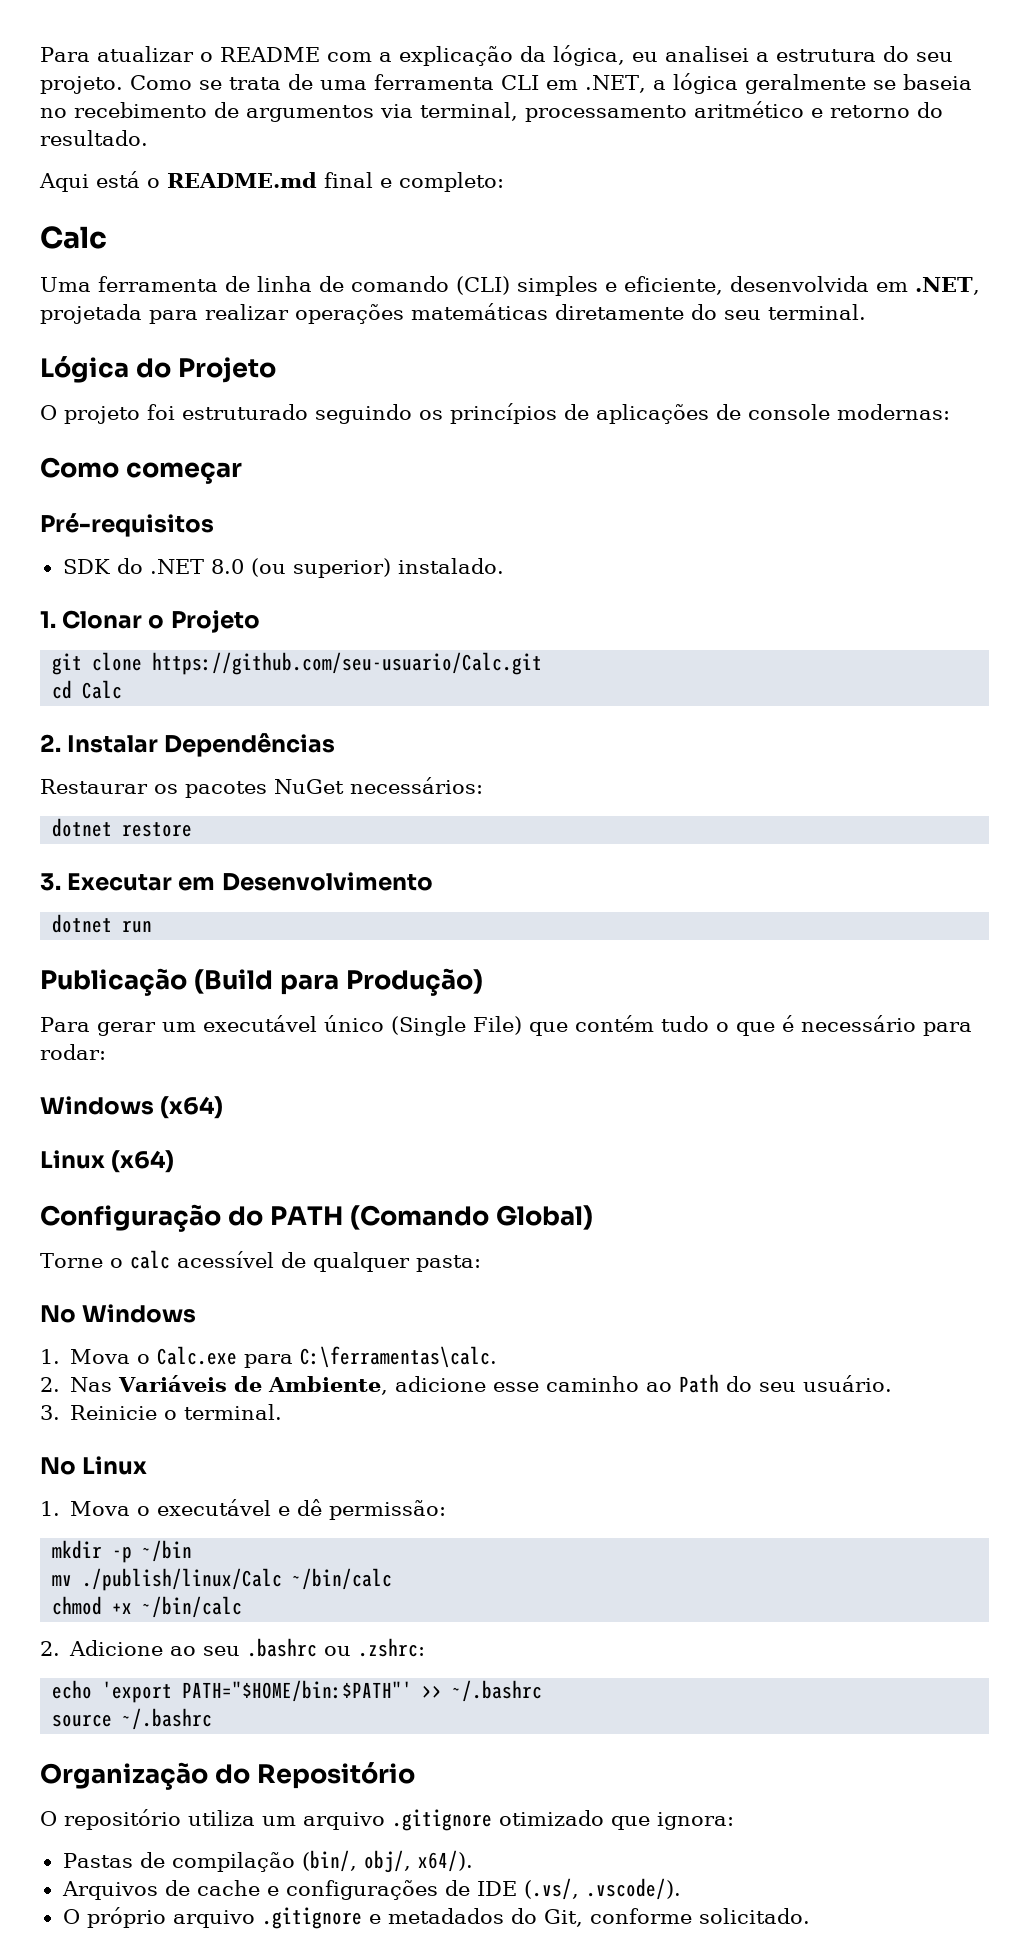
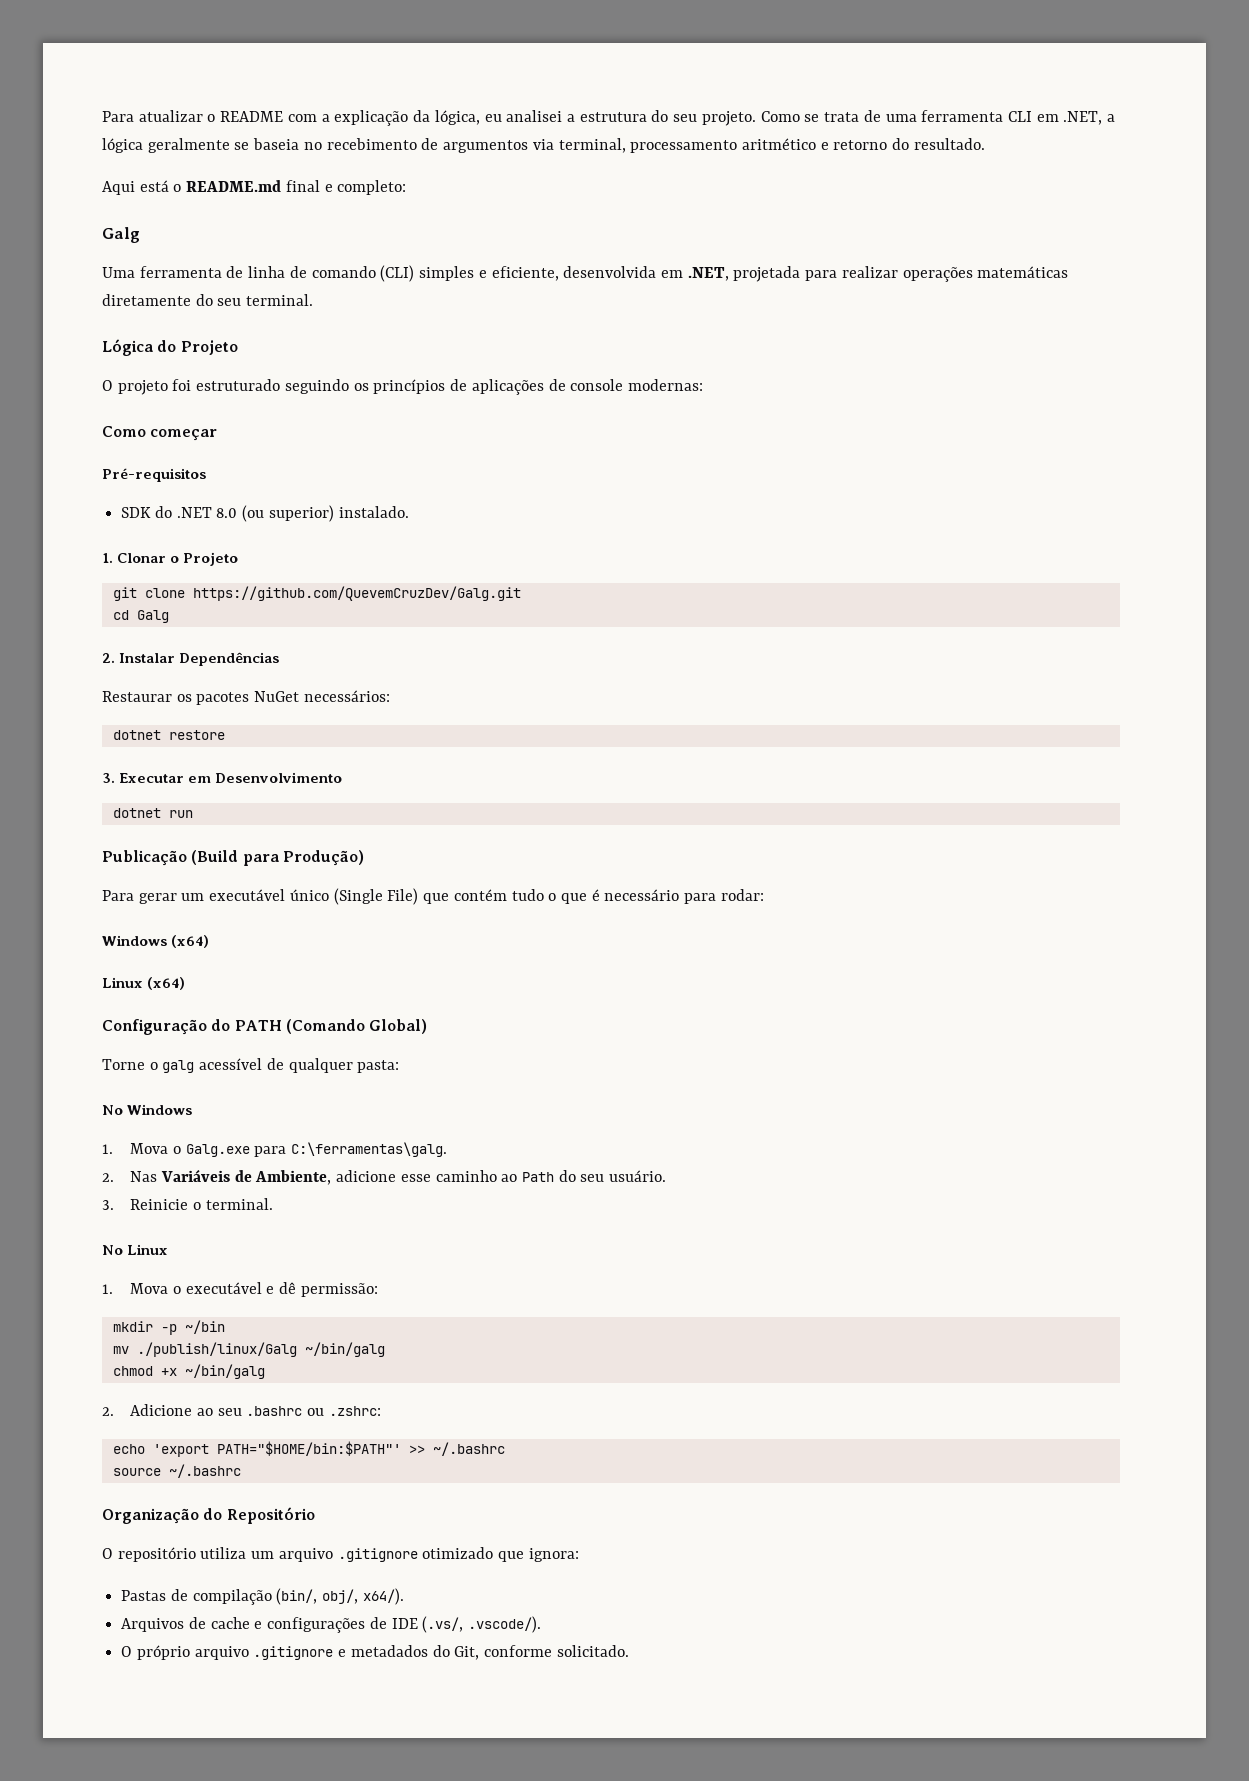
[40,226,107,249] Calc -> [102,227,140,243] Galg
[152,652,543,675] https://github.com/seu-usuario/Calc.git -> [192,586,521,601] https://github.com/QuevemCruzDev/Galg.git
[82,680,123,699] Calc -> [136,610,169,623] Galg
[129,1250,170,1269] calc -> [162,1060,195,1073] galg
[157,1346,498,1368] Calc.exe para C:\ferramentas\calc. -> [185,1142,448,1157] Galg.exe para C:\ferramentas\galg.
[82,1568,393,1591] ./publish/linux/Calc ~/bin/calc -> [136,1342,385,1357] ./publish/linux/Galg ~/bin/galg
[142,1596,243,1618] ~/bin/calc -> [184,1364,265,1379] ~/bin/galg

